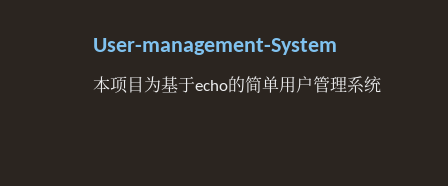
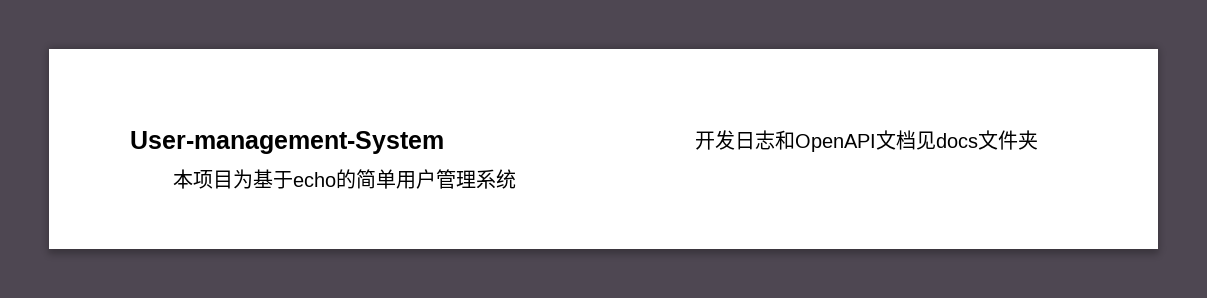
(381, 84) none -> [695,130,1039,152] // 开发日志和OpenAPI文档见docs文件夹

